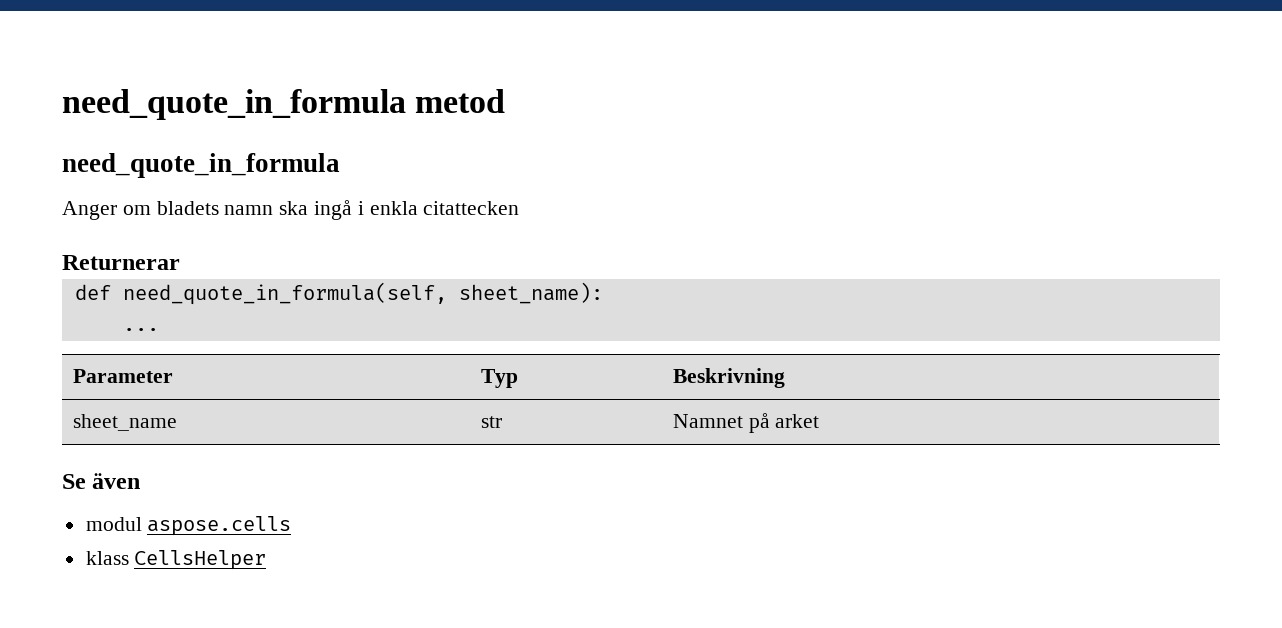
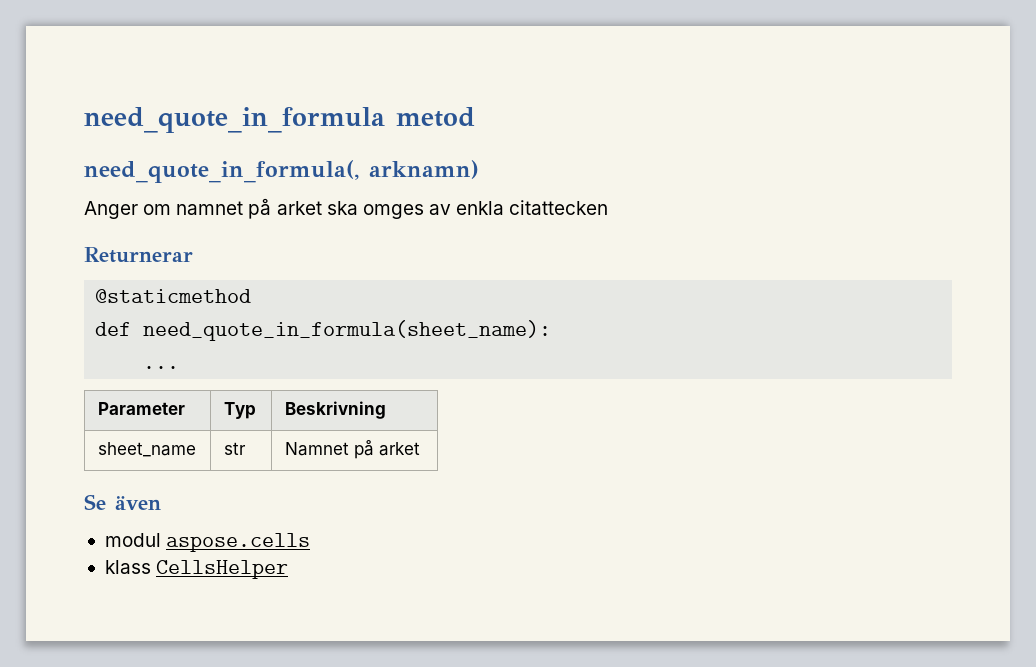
[62,153,340,178] need_quote_in_formula -> [84,160,479,183] need_quote_in_formula(, arknamn)
[156,200,364,220] bladets namn ska ingå i -> [176,198,451,219] namnet på arket ska omges av
(180, 262) none -> [95,289,252,303] // @staticmethod
[122,282,603,305] need_quote_in_formula(self, sheet_name): -> [143,320,552,341] need_quote_in_formula(sheet_name):

